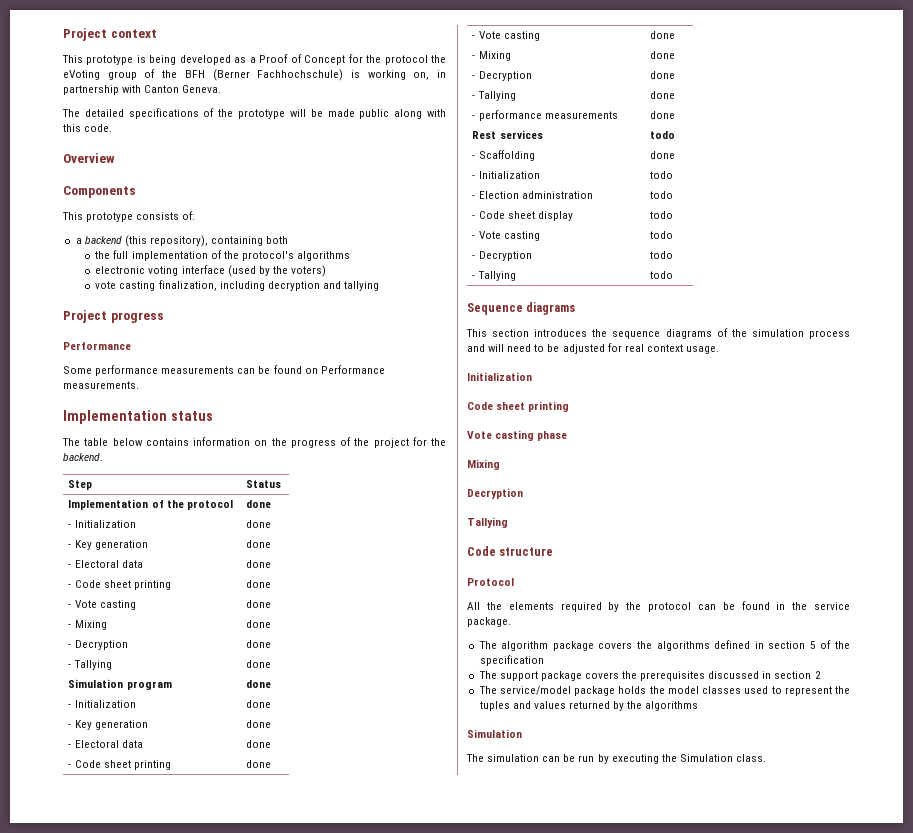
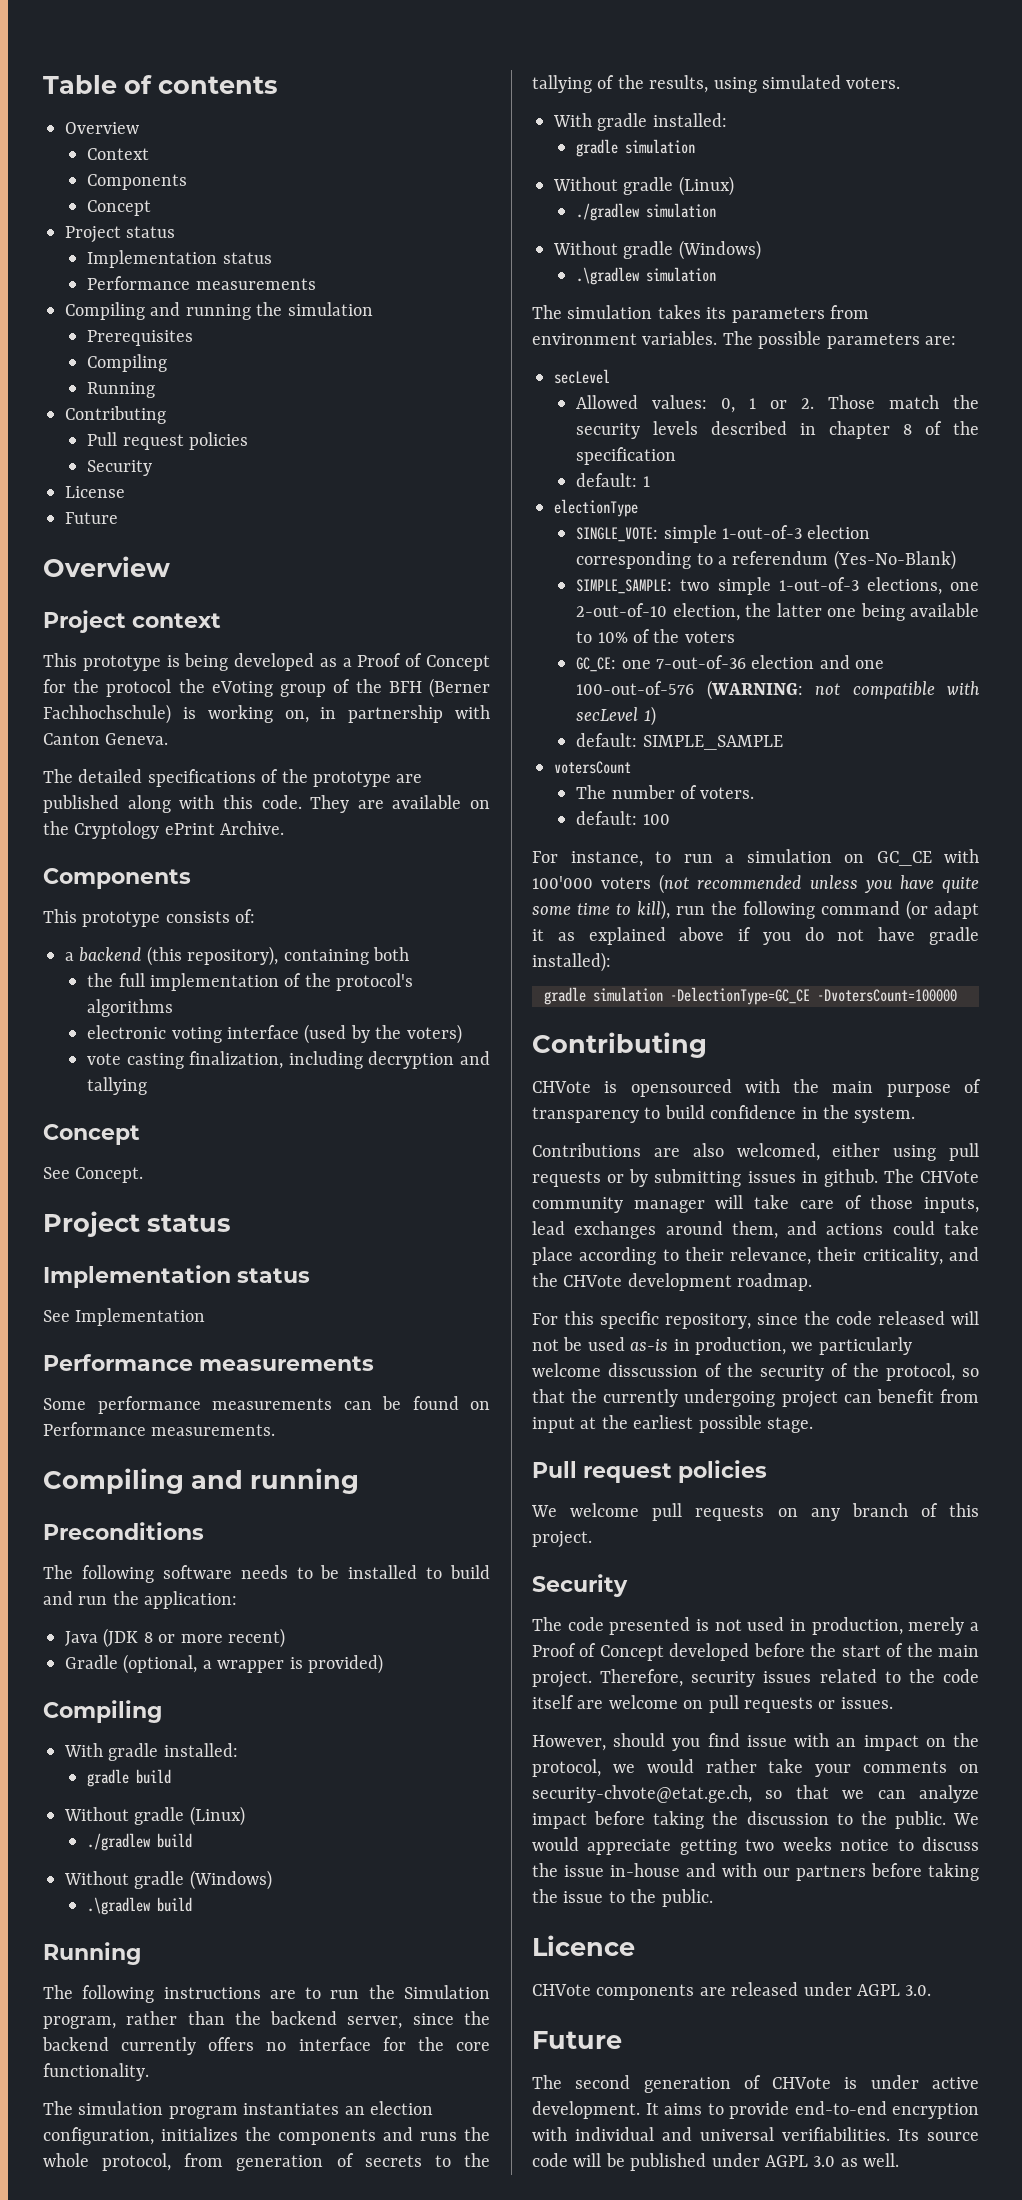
(63, 34) none -> [43,75,278,94] [65,122,139,134] [87,148,150,160] [87,174,188,190] [87,200,152,216] [65,226,176,243] [87,250,272,268] [87,276,316,290] [65,302,373,320] [87,330,194,346] [87,354,168,372] [87,382,156,398] [65,406,166,424] [87,432,248,450] [87,460,153,476] [65,486,125,498] [65,512,118,524] [43,556,170,577] Table of contents // Overview // Context // Components // Concept // Project status // Implementation status // Performance measurements // Compiling and running the simulation // Prerequisites // Compiling // Running // Contributing // Pull request policies // Security // License // Future // Overview //
[289,109,390,119] will be made public -> [396,774,423,783] [43,795,119,813] are published
[63,153,115,163] // Overview -> [310,795,490,813] [43,821,285,839] They are available on the Cryptology ePrint Archive.
[63,310,164,323] [63,342,131,350] Project progress // Performance -> [43,1124,140,1145] [43,1167,144,1183] [43,1211,231,1237] [43,1265,310,1288] [43,1308,206,1326] [43,1354,374,1371] Concept // See Concept. // Project status // Implementation status // See Implementation // Performance measurements
[63,410,213,424] [62,437,446,448] [63,453,103,461] [68,480,93,490] [246,480,282,488] [68,499,233,510] [246,500,272,508] [68,520,136,528] [246,520,272,528] [68,540,148,550] [246,540,272,548] [68,560,143,568] [246,560,272,568] [68,580,171,590] [246,580,272,588] [68,600,136,610] [246,600,272,608] [68,620,107,630] [246,620,272,628] [68,640,128,650] [246,640,272,648] [68,660,112,670] [246,660,272,668] [68,679,172,690] [246,680,272,688] [68,700,136,708] [246,700,272,708] [68,720,148,730] [246,720,272,728] [68,740,143,748] [246,740,272,748] [68,760,171,770] [246,760,272,768] [472,31,540,41] [650,31,676,39] [472,51,511,61] [650,51,676,59] [472,71,532,81] [650,71,676,79] [472,91,516,101] [650,91,676,99] [472,110,618,121] [650,111,676,119] [472,130,543,139] [650,131,676,139] [472,150,535,161] [650,151,676,159] [472,171,540,179] [650,171,674,179] [472,191,593,199] [650,191,674,199] [472,211,573,221] [650,211,674,219] [472,231,540,241] [650,231,674,239] [472,251,532,261] [650,251,674,259] [472,271,516,281] [650,271,674,279] [467,302,576,315] [466,328,850,339] [467,343,719,354] [467,372,532,381] [467,401,570,412] [467,430,568,441] [467,459,500,470] [467,488,523,499] [467,517,508,528] [467,546,554,556] [467,578,514,586] [467,601,850,612] [467,617,511,627] [478,640,850,651] [479,655,544,666] [478,671,821,681] [478,686,851,696] [479,701,699,711] [467,729,522,738] [466,754,766,764] Implementation status // The table below contains information on the progress of the project for the backend. // Step | Status // Implementation of the protocol | done // - Initialization | done // - Key generation | done // - Electoral data | done // - Code sheet printing | done // - Vote casting | done // - Mixing | done // - Decryption | done // - Tallying | done // Simulation program | done // - Initialization | done // - Key generation | done // - Electoral data | done // - Code sheet printing | done // - Vote casting | done // - Mixing | done // - Decryption | done // - Tallying | done // - performance measurements | done // Rest services | todo // - Scaffolding | done // - Initialization | todo // - Election administration | todo // - Code sheet display | todo // - Vote casting | todo // - Decryption | todo // - Tallying | todo // Sequence diagrams // This section introduces the sequence diagrams of the simulation process and will need to be adjusted for real context usage. // Initialization // Code sheet printing // Vote casting phase // Mixing // Decryption // Tallying // Code structure // Protocol // All the elements required by the protocol can be found in the service package. // The algorithm package covers the algorithms defined in section 5 of the specification // The support package covers the prerequisites discussed in section 2 // The service/model package holds the model classes used to represent the tuples and values returned by the algorithms // Simulation // The simulation can be run by executing the Simulation class. -> [43,1468,359,1494] [43,1522,204,1540] [43,1565,490,1583] [43,1591,238,1609] [65,1628,285,1648] [65,1654,383,1674] [43,1700,162,1723] [64,1743,238,1761] [87,1769,172,1787] [64,1806,245,1826] [87,1833,193,1851] [64,1870,272,1890] [87,1897,193,1915] [43,1942,141,1965] [43,1985,490,2003] [43,2011,490,2029] [42,2037,491,2055] [43,2063,149,2081] [43,2101,433,2119] [43,2127,490,2145] [43,2153,491,2171] [532,75,901,93] [553,113,727,131] [576,139,696,157] [553,176,734,196] [576,203,717,221] [553,240,761,260] [576,267,717,285] [532,305,869,323] [532,331,956,349] [554,369,610,384] [576,395,979,413] [576,421,979,439] [576,447,677,465] [576,473,650,487] [554,499,638,517] [576,525,871,543] [576,550,956,570] [576,577,979,595] [576,603,979,621] [576,629,735,643] [576,655,885,672] [576,680,980,700] [576,706,656,726] [576,733,783,750] [554,761,631,774] [576,785,755,799] [576,811,670,825] [532,849,979,867] [532,874,980,894] [532,900,979,920] [532,927,979,945] [532,952,611,972] [544,987,957,1005] [532,1032,707,1058] [532,1079,981,1097] [532,1105,916,1123] [532,1143,979,1161] [532,1169,979,1187] [532,1195,979,1213] [532,1221,979,1239] [532,1247,979,1265] [532,1273,813,1291] [532,1311,979,1329] [532,1337,912,1355] [532,1363,979,1381] [532,1389,979,1408] [532,1415,813,1433] [532,1460,767,1483] [531,1503,979,1521] [532,1531,592,1548] [532,1574,628,1597] [532,1617,979,1635] [532,1643,979,1661] [532,1669,980,1688] [532,1695,893,1713] [532,1733,979,1751] [532,1759,979,1777] [532,1785,979,1803] [532,1811,979,1829] [532,1837,979,1855] [532,1863,979,1881] [532,1889,713,1907] [532,1935,635,1956] [532,1982,932,2000] [532,2031,622,2049] [532,2075,979,2093] [532,2101,979,2119] [532,2127,979,2141] [532,2153,900,2171] Compiling and running // Preconditions // The following software needs to be installed to build and run the application: // Java (JDK 8 or more recent) // Gradle (optional, a wrapper is provided) // Compiling // With gradle installed: // gradle build // Without gradle (Linux) // ./gradlew build // Without gradle (Windows) // .\gradlew build // Running // The following instructions are to run the Simulation program, rather than the backend server, since the backend currently offers no interface for the core functionality. // The simulation program instantiates an election configuration, initializes the components and runs the whole protocol, from generation of secrets to the tallying of the results, using simulated voters. // With gradle installed: // gradle simulation // Without gradle (Linux) // ./gradlew simulation // Without gradle (Windows) // .\gradlew simulation // The simulation takes its parameters from environment variables. The possible parameters are: // secLevel // Allowed values: 0, 1 or 2. Those match the security levels described in chapter 8 of the specification // default: 1 // electionType // SINGLE_VOTE: simple 1-out-of-3 election corresponding to a referendum (Yes-No-Blank) // SIMPLE_SAMPLE: two simple 1-out-of-3 elections, one 2-out-of-10 election, the latter one being available to 10% of the voters // GC_CE: one 7-out-of-36 election and one 100-out-of-576 (WARNING: not compatible with secLevel 1) // default: SIMPLE_SAMPLE // votersCount // The number of voters. // default: 100 // For instance, to run a simulation on GC_CE with 100'000 voters (not recommended unless you have quite some time to kill), run the following command (or adapt it as explained above if you do not have gradle installed): // gradle simulation -DelectionType=GC_CE -DvotersCount=100000 // Contributing // CHVote is opensourced with the main purpose of transparency to build confidence in the system. // Contributions are also welcomed, either using pull requests or by submitting issues in github. The CHVote community manager will take care of those inputs, lead exchanges around them, and actions could take place according to their relevance, their criticality, and the CHVote development roadmap. // For this specific repository, since the code released will not be used as-is in production, we particularly welcome disscussion of the security of the protocol, so that the currently undergoing project can benefit from input at the earliest possible stage. // Pull request policies // We welcome pull requests on any branch of this project. // Security // The code presented is not used in production, merely a Proof of Concept developed before the start of the main project. Therefore, security issues related to the code itself are welcome on pull requests or issues. // However, should you find issue with an impact on the protocol, we would rather take your comments on security-chvote@etat.ge.ch, so that we can analyze impact before taking the discussion to the public. We would appreciate getting two weeks notice to discuss the issue in-house and with our partners before taking the issue to the public. // Licence // CHVote components are released under AGPL 3.0. // Future // The second generation of CHVote is under active development. It aims to provide end-to-end encryption with individual and universal verifiabilities. Its source code will be published under AGPL 3.0 as well.

